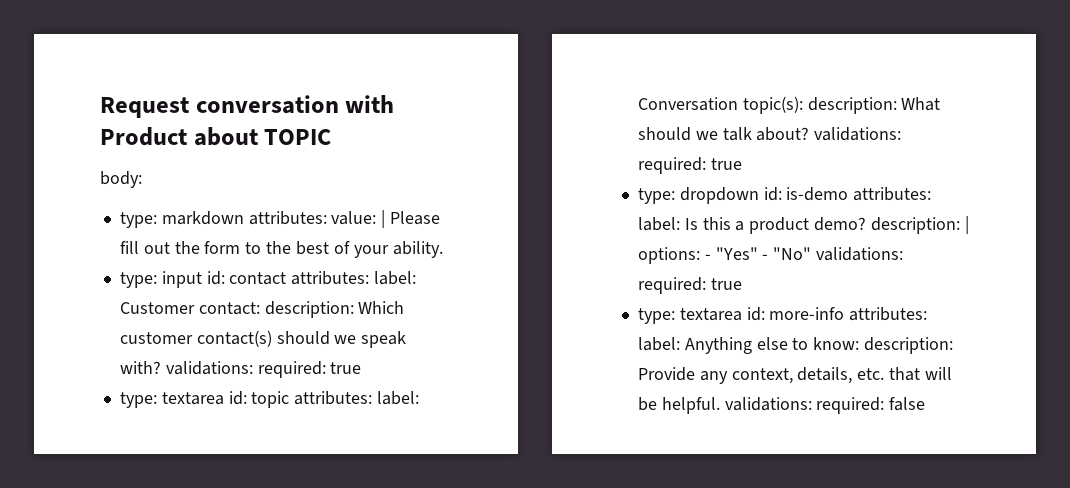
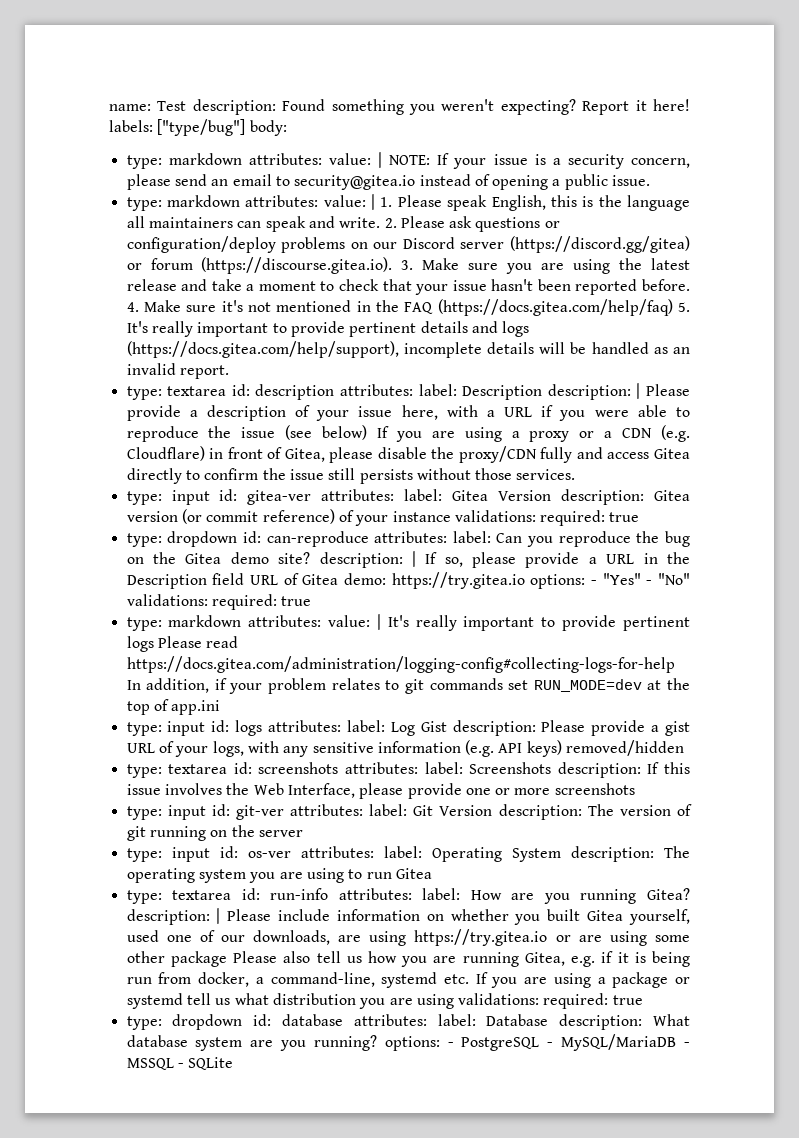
[100,95,395,118] [100,127,332,146] Request conversation with Product about TOPIC // -> [109,99,691,115] [109,119,246,136] name: Test description: Found something you weren't expecting? Report it here! labels: ["type/bug"]
[390,211,441,225] [119,241,443,258] [119,271,417,288] [119,301,405,318] [119,330,407,348] [119,361,362,378] [119,391,420,408] [637,96,941,114] [637,127,902,141] [637,157,742,174] [637,187,932,204] [637,216,969,235] Please fill out the form to the best of your ability. // type: input id: contact attributes: label: Customer contact: description: Which customer contact(s) should we speak with? validations: required: true // type: textarea id: topic attributes: label: Conversation topic(s): description: What should we talk about? validations: required: true // type: dropdown id: is-demo attributes: label: Is this a product demo? description: | -> [389,153,691,169] [126,174,651,190] [126,194,691,211] [126,216,560,232] [126,236,690,253] [126,257,690,274] [126,279,691,295] [126,299,690,316] [126,321,530,337] [126,341,690,358] [126,363,229,379] [126,383,691,400] [126,405,690,421] [126,425,690,442] [126,446,690,463] [126,468,576,484] [126,489,690,505] [126,509,640,526] [126,531,690,547] [126,551,690,568] [126,572,525,589] NOTE: If your issue is a security concern, please send an email to security@gitea.io instead of opening a public issue. // type: markdown attributes: value: | 1. Please speak English, this is the language all maintainers can speak and write. 2. Please ask questions or configuration/deploy problems on our Discord server (https://discord.gg/gitea) or forum (https://discourse.gitea.io). 3. Make sure you are using the latest release and take a moment to check that your issue hasn't been reported before. 4. Make sure it's not mentioned in the FAQ (https://docs.gitea.com/help/faq) 5. It's really important to provide pertinent details and logs (https://docs.gitea.com/help/support), incomplete details will be handled as an invalid report. // type: textarea id: description attributes: label: Description description: | Please provide a description of your issue here, with a URL if you were able to reproduce the issue (see below) If you are using a proxy or a CDN (e.g. Cloudflare) in front of Gitea, please disable the proxy/CDN fully and access Gitea directly to confirm the issue still persists without those services. // type: input id: gitea-ver attributes: label: Gitea Version description: Gitea version (or commit reference) of your instance validations: required: true // type: dropdown id: can-reproduce attributes: label: Can you reproduce the bug on the Gitea demo site? description: | If so, please provide a URL in the Description field URL of Gitea demo: https://try.gitea.io
[637,307,928,324] [637,337,954,354] [637,367,952,384] [637,397,926,414] // type: textarea id: more-info attributes: label: Anything else to know: description: Provide any context, details, etc. that will be helpful. validations: required: false -> [126,614,691,631] [126,636,239,652] [126,656,675,673] [126,678,690,694] [126,699,221,715] [126,720,690,736] [126,740,685,757] [126,762,691,778] [126,783,635,799] [126,804,692,820] [126,825,303,841] [126,846,690,862] [126,868,432,883] [126,888,690,904] [126,908,690,925] [126,929,690,946] [126,951,691,967] [126,972,690,988] [126,993,643,1009] [126,1014,690,1030] [126,1034,691,1051] [126,1057,234,1070] // type: markdown attributes: value: | It's really important to provide pertinent logs Please read https://docs.gitea.com/administration/logging-config#collecting-logs-for-help In addition, if your problem relates to git commands set RUN_MODE=dev at the top of app.ini // type: input id: logs attributes: label: Log Gist description: Please provide a gist URL of your logs, with any sensitive information (e.g. API keys) removed/hidden // type: textarea id: screenshots attributes: label: Screenshots description: If this issue involves the Web Interface, please provide one or more screenshots // type: input id: git-ver attributes: label: Git Version description: The version of git running on the server // type: input id: os-ver attributes: label: Operating System description: The operating system you are using to run Gitea // type: textarea id: run-info attributes: label: How are you running Gitea? description: | Please include information on whether you built Gitea yourself, used one of our downloads, are using https://try.gitea.io or are using some other package Please also tell us how you are running Gitea, e.g. if it is being run from docker, a command-line, systemd etc. If you are using a package or systemd tell us what distribution you are using validations: required: true // type: dropdown id: database attributes: label: Database description: What database system are you running? options: - PostgreSQL - MySQL/MariaDB - MSSQL - SQLite

